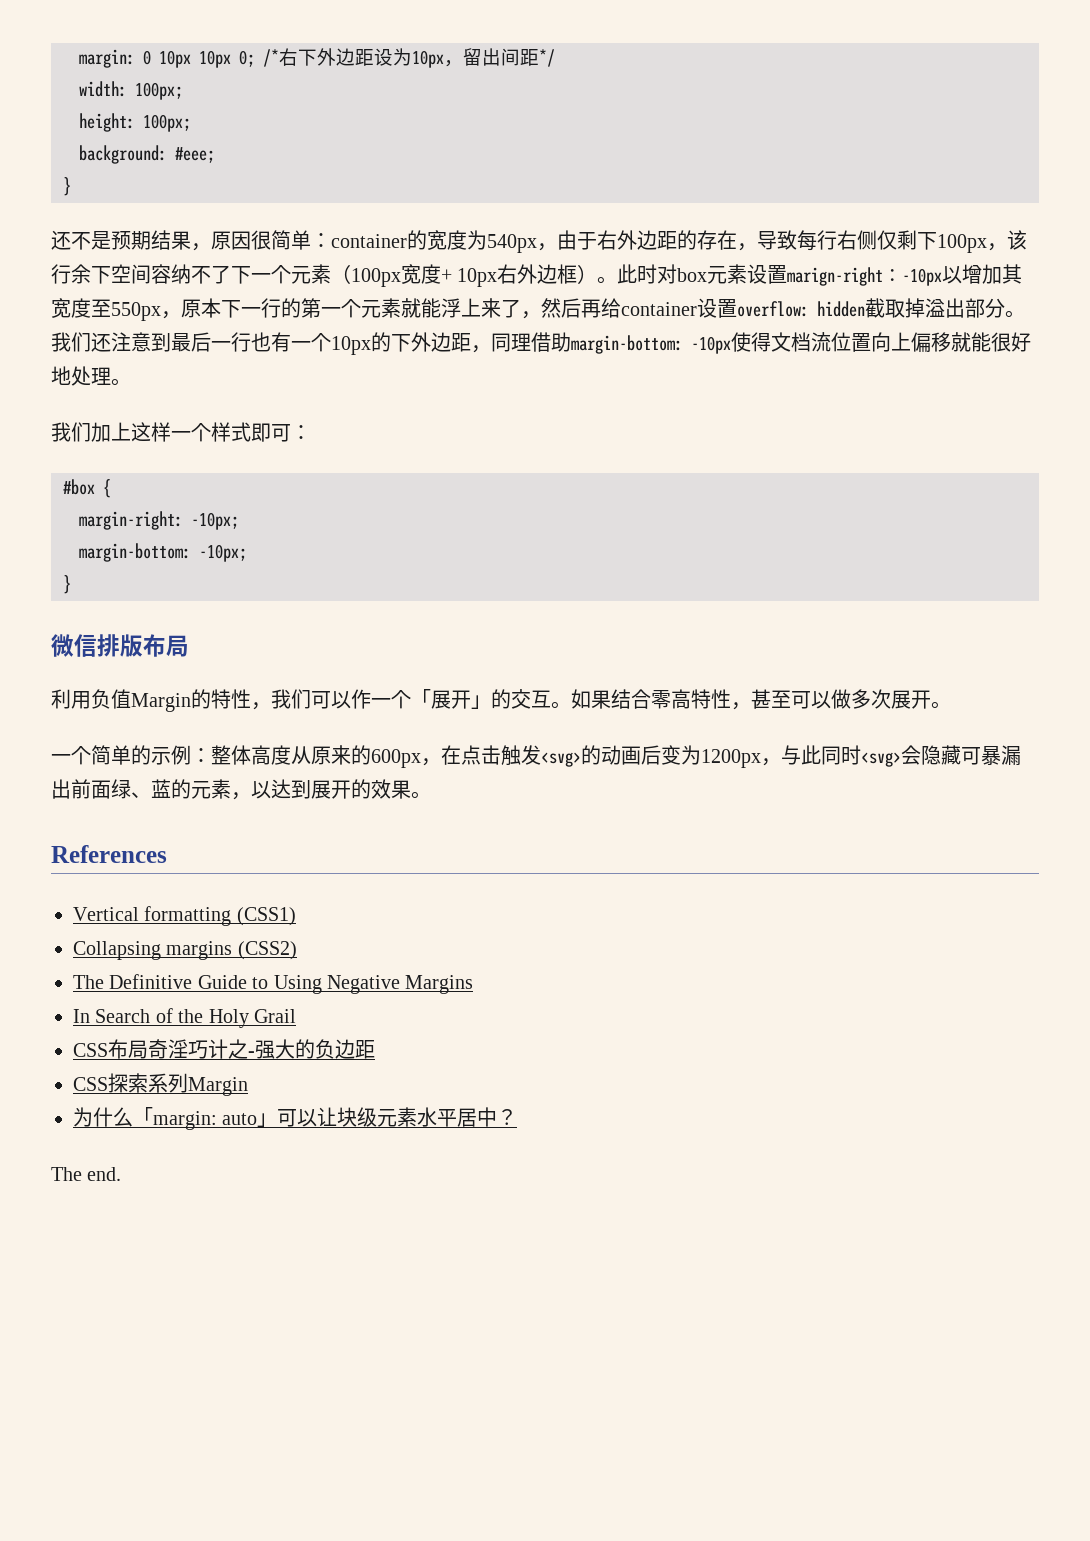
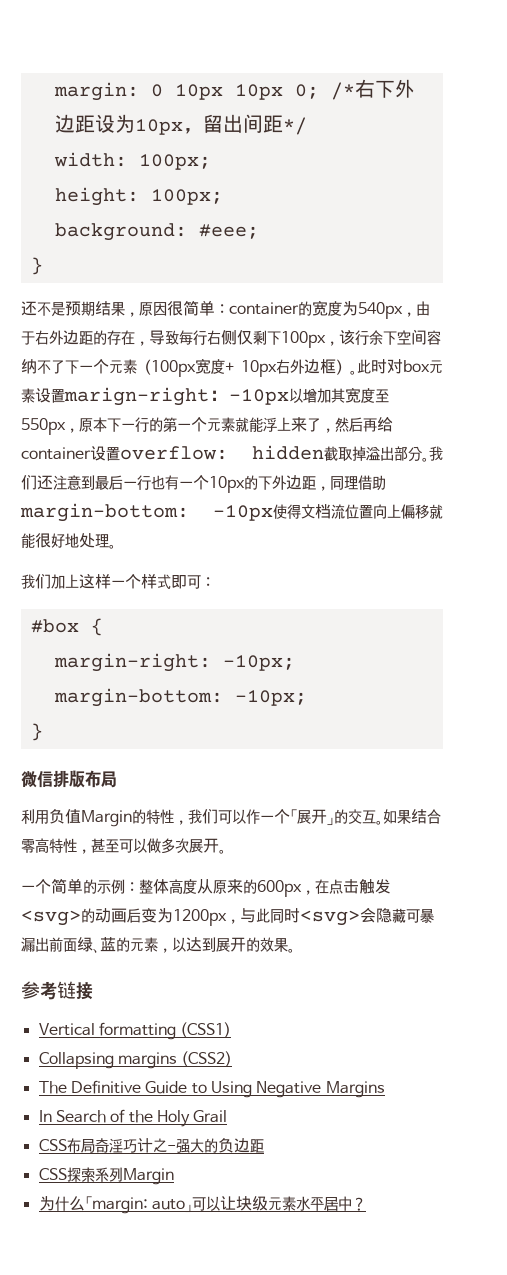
[51,845,167,863] References -> [21,981,93,1000] 参考链接
[51,1167,122,1181] // The end. -> (366, 1204) none

